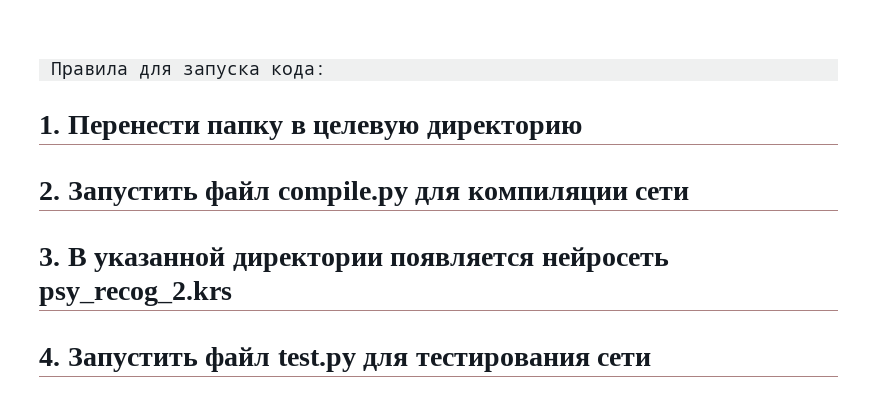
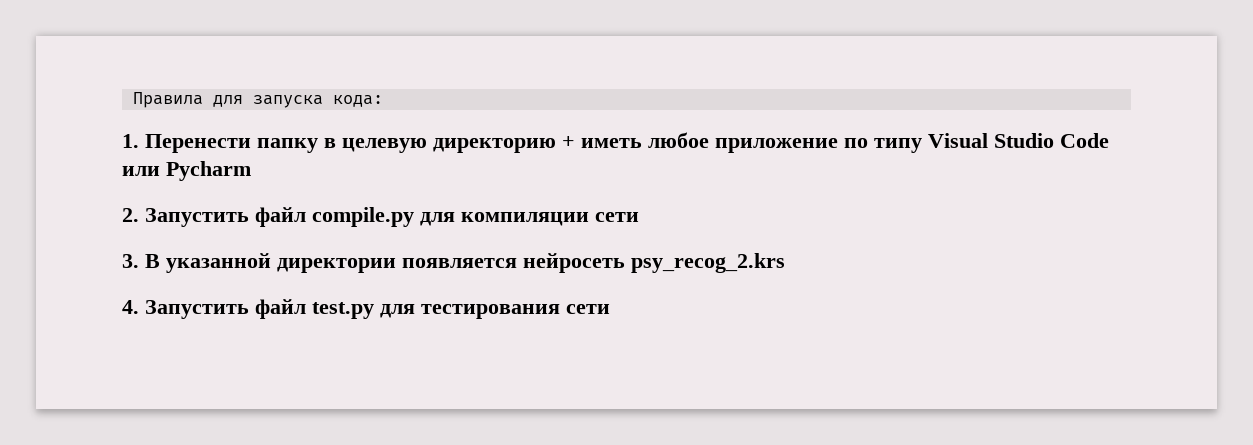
(582, 130) none -> [562,132,1109,153] [122,161,251,181] + иметь любое приложение по типу Visual Studio Code или Pycharm

